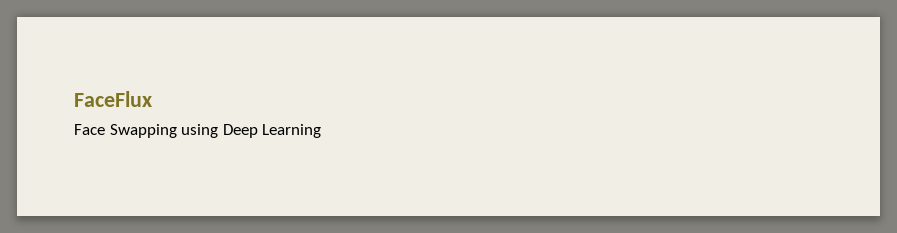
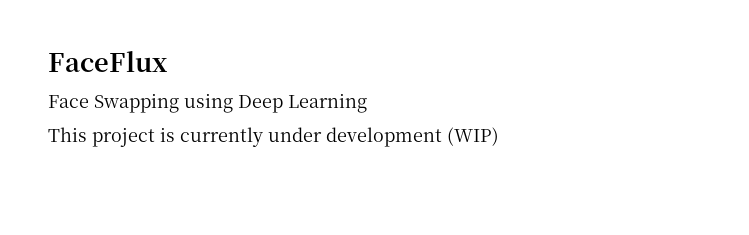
(322, 131) none -> [48,127,499,147] // This project is currently under development (WIP)

